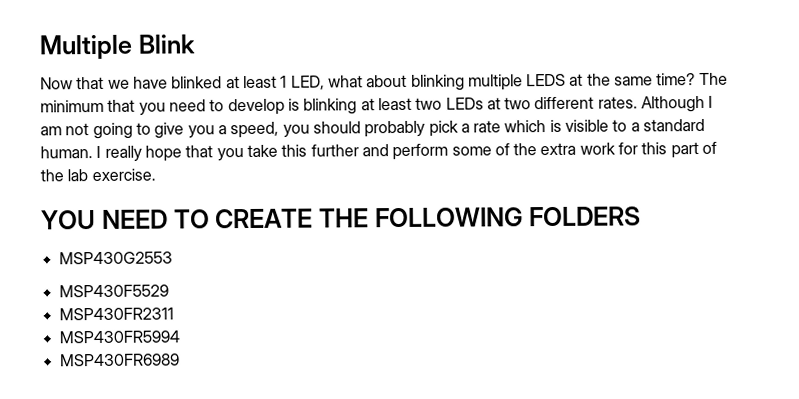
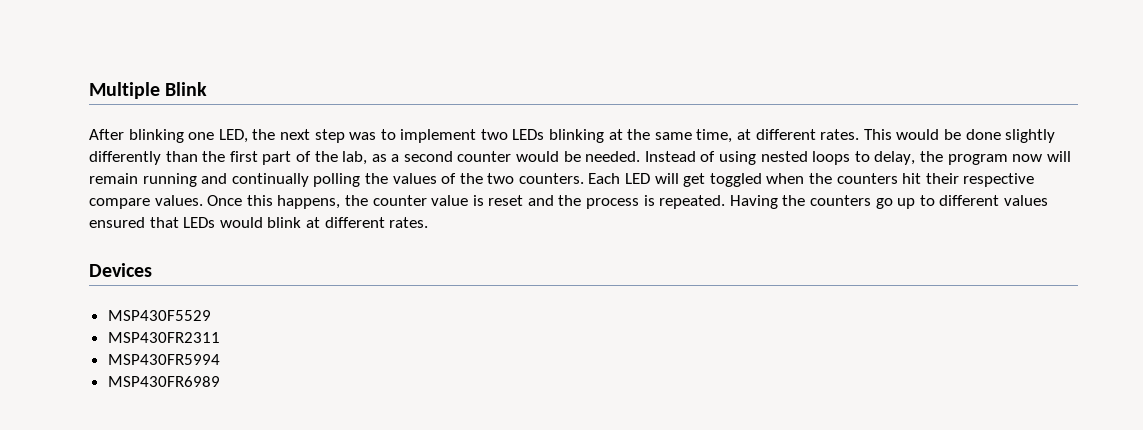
[40,72,728,91] [40,95,714,116] [40,118,706,140] [40,141,718,162] [40,168,156,182] [41,206,641,230] [58,251,173,265] Now that we have blinked at least 1 LED, what about blinking multiple LEDS at the same time? The minimum that you need to develop is blinking at least two LEDs at two different rates. Although I am not going to give you a speed, you should probably pick a rate which is visible to a standard human. I really hope that you take this further and perform some of the extra work for this part of the lab exercise. // YOU NEED TO CREATE THE FOLLOWING FOLDERS // MSP430G2553 -> [89,129,1056,143] [89,151,1071,165] [89,173,1035,187] [89,195,1048,209] [89,217,429,228] [89,263,152,277] After blinking one LED, the next step was to implement two LEDs blinking at the same time, at different rates. This would be done slightly differently than the first part of the lab, as a second counter would be needed. Instead of using nested loops to delay, the program now will remain running and continually polling the values of the two counters. Each LED will get toggled when the counters hit their respective compare values. Once this happens, the counter value is reset and the process is repeated. Having the counters go up to different values ensured that LEDs would blink at different rates. // Devices

